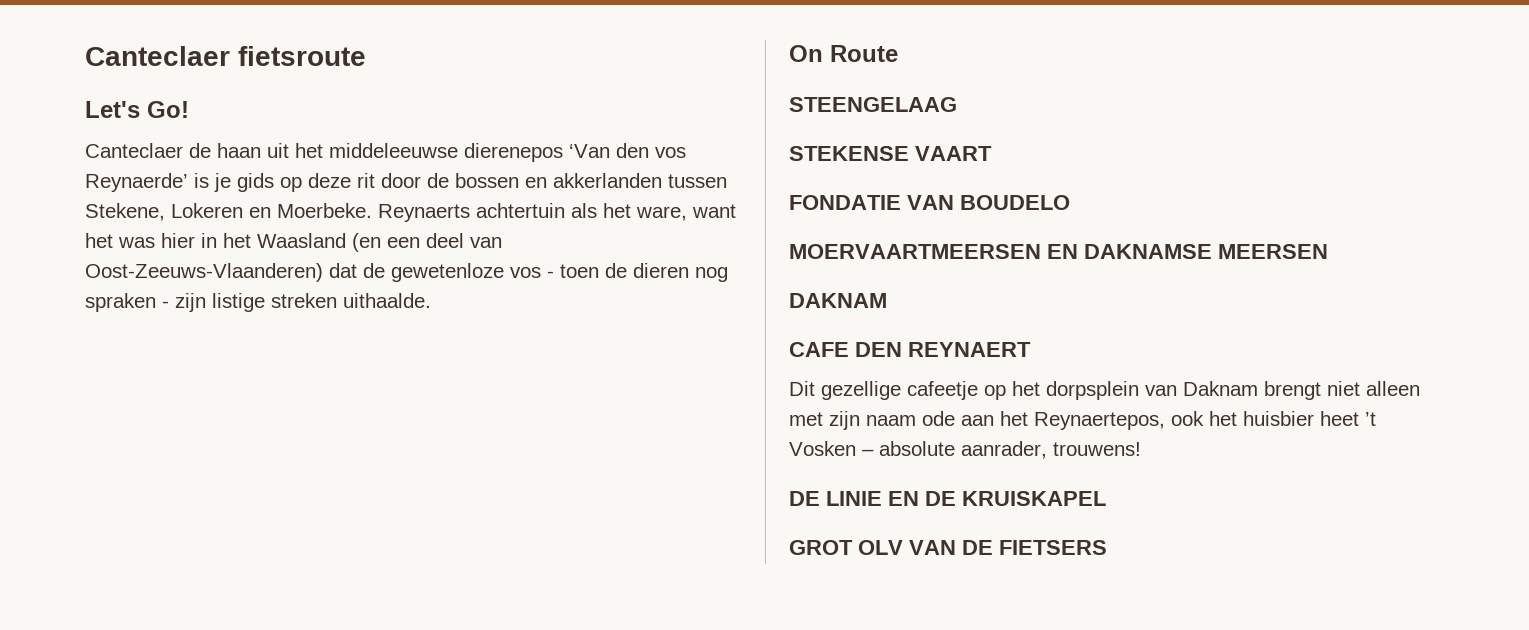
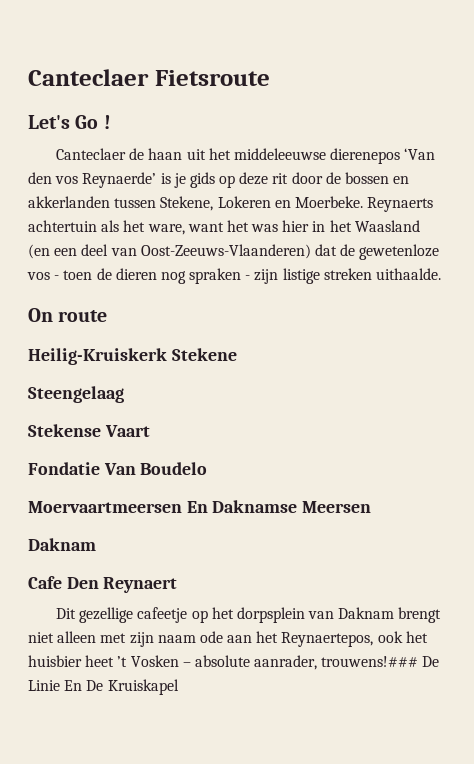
[85,46,366,66] Canteclaer fietsroute -> [28,69,270,86] Canteclaer Fietsroute
[147,101,189,118] Go! -> [75,115,111,129] Go !
[830,45,898,62] [789,97,957,112] [789,146,992,161] [789,195,1070,210] [789,244,1328,259] [789,293,887,308] [789,342,1031,357] Route // STEENGELAAG // STEKENSE VAART // FONDATIE VAN BOUDELO // MOERVAARTMEERSEN EN DAKNAMSE MEERSEN // DAKNAM // CAFE DEN REYNAERT -> [58,310,108,322] [28,348,237,365] [28,386,124,403] [28,424,150,437] [28,462,208,475] [28,500,372,513] [28,538,96,551] [28,576,178,593] route // Heilig-Kruiskerk Stekene // Steengelaag // Stekense Vaart // Fondatie Van Boudelo // Moervaartmeersen En Daknamse Meersen // Daknam // Cafe Den Reynaert
[1053,442,1141,456] [789,491,1106,506] [789,540,1107,555] trouwens! // DE LINIE EN DE KRUISKAPEL // GROT OLV VAN DE FIETSERS -> [321,656,440,667] [28,679,179,695] trouwens!### De Linie En De Kruiskapel

